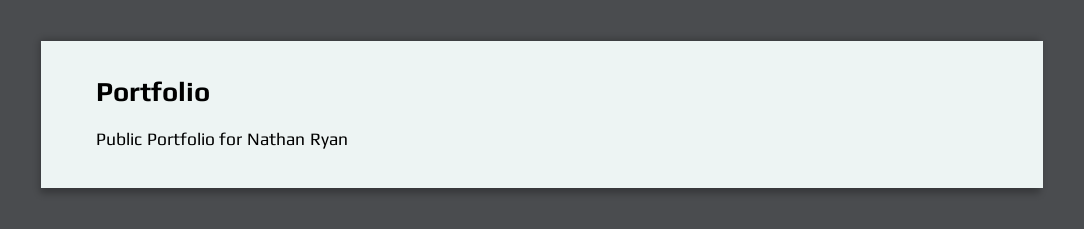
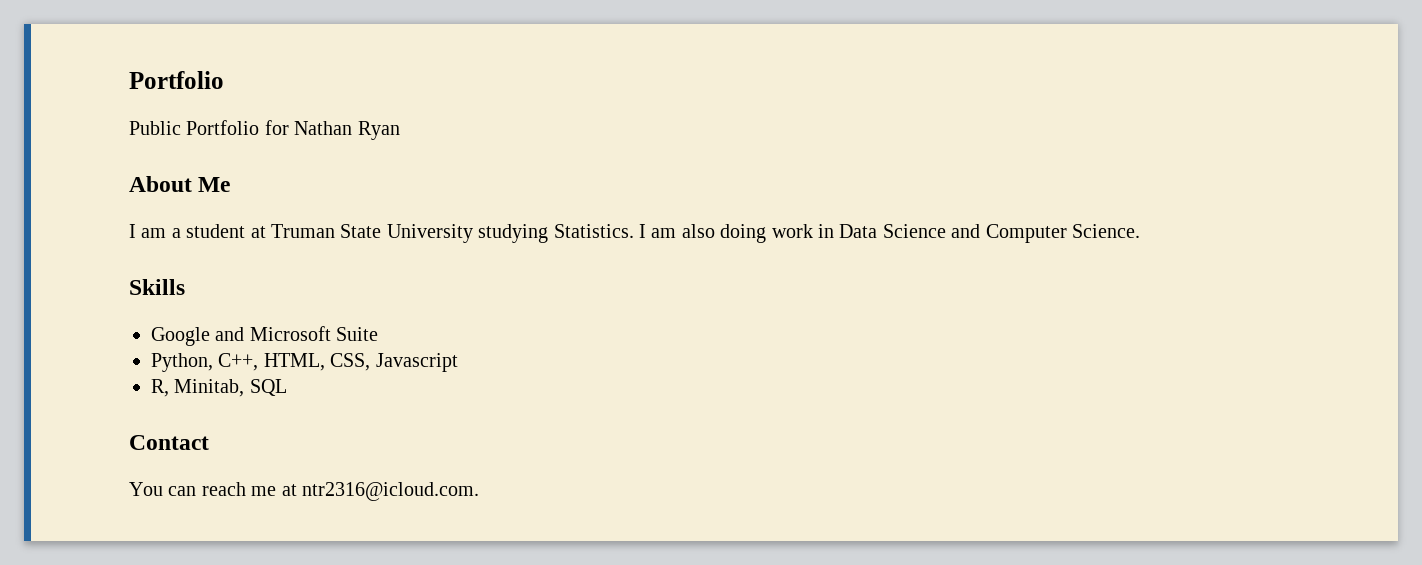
(348, 141) none -> [129,176,231,192] [129,224,1140,243] [129,279,185,295] [151,326,379,346] [151,353,458,372] [151,379,287,397] [129,435,209,450] [129,482,479,501] // About Me // I am a student at Truman State University studying Statistics. I am also doing work in Data Science and Computer Science. // Skills // Google and Microsoft Suite // Python, C++, HTML, CSS, Javascript // R, Minitab, SQL // Contact // You can reach me at ntr2316@icloud.com.

